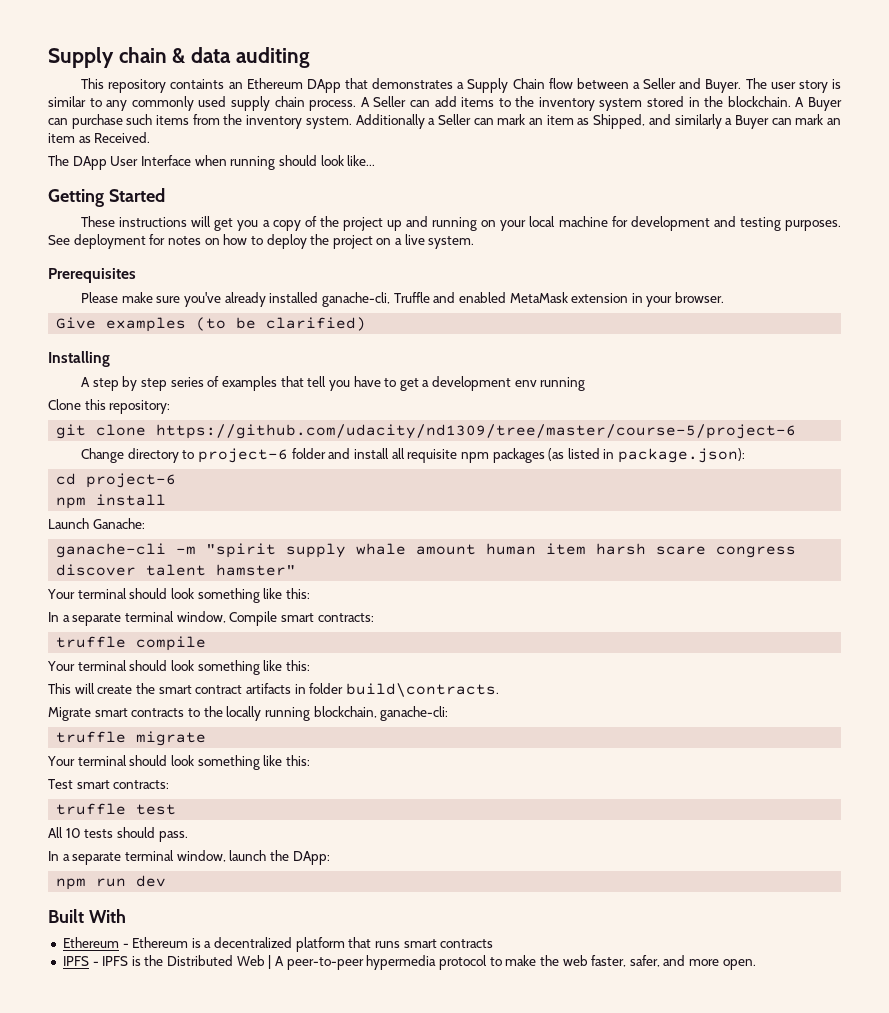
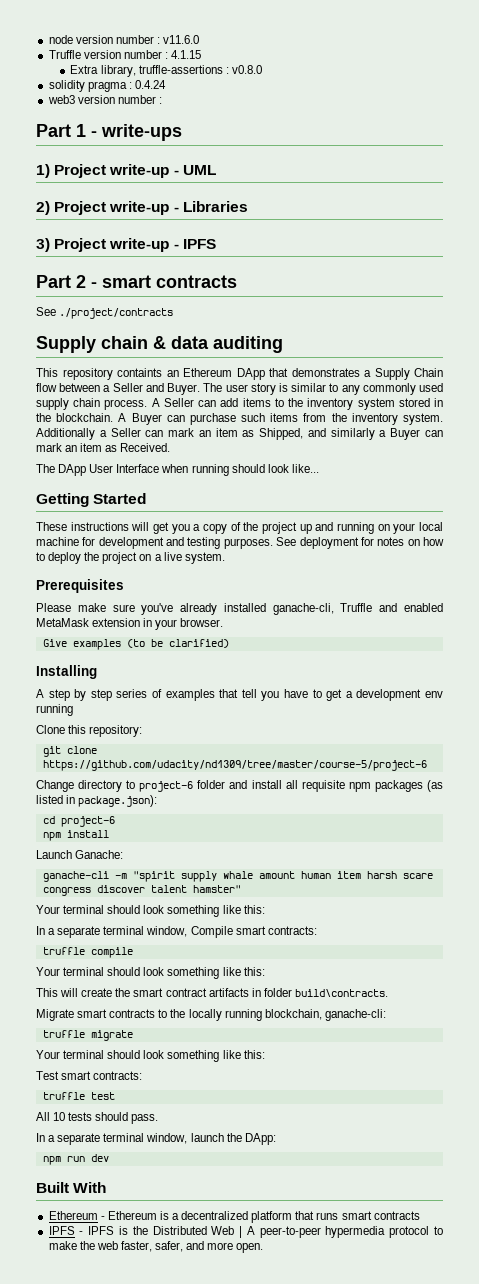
(48, 57) none -> [48,35,200,44] [48,50,202,59] [70,65,262,77] [48,80,166,92] [47,95,162,104] [36,124,182,141] [36,164,216,178] [36,201,248,215] [36,238,216,252] [36,275,237,288] [36,307,174,319] node version number : v11.6.0 // Truffle version number : 4.1.15 // Extra library, truffle-assertions : v0.8.0 // solidity pragma : 0.4.24 // web3 version number : // Part 1 - write-ups // 1) Project write-up - UML // 2) Project write-up - Libraries // 3) Project write-up - IPFS // Part 2 - smart contracts // See ./project/contracts //

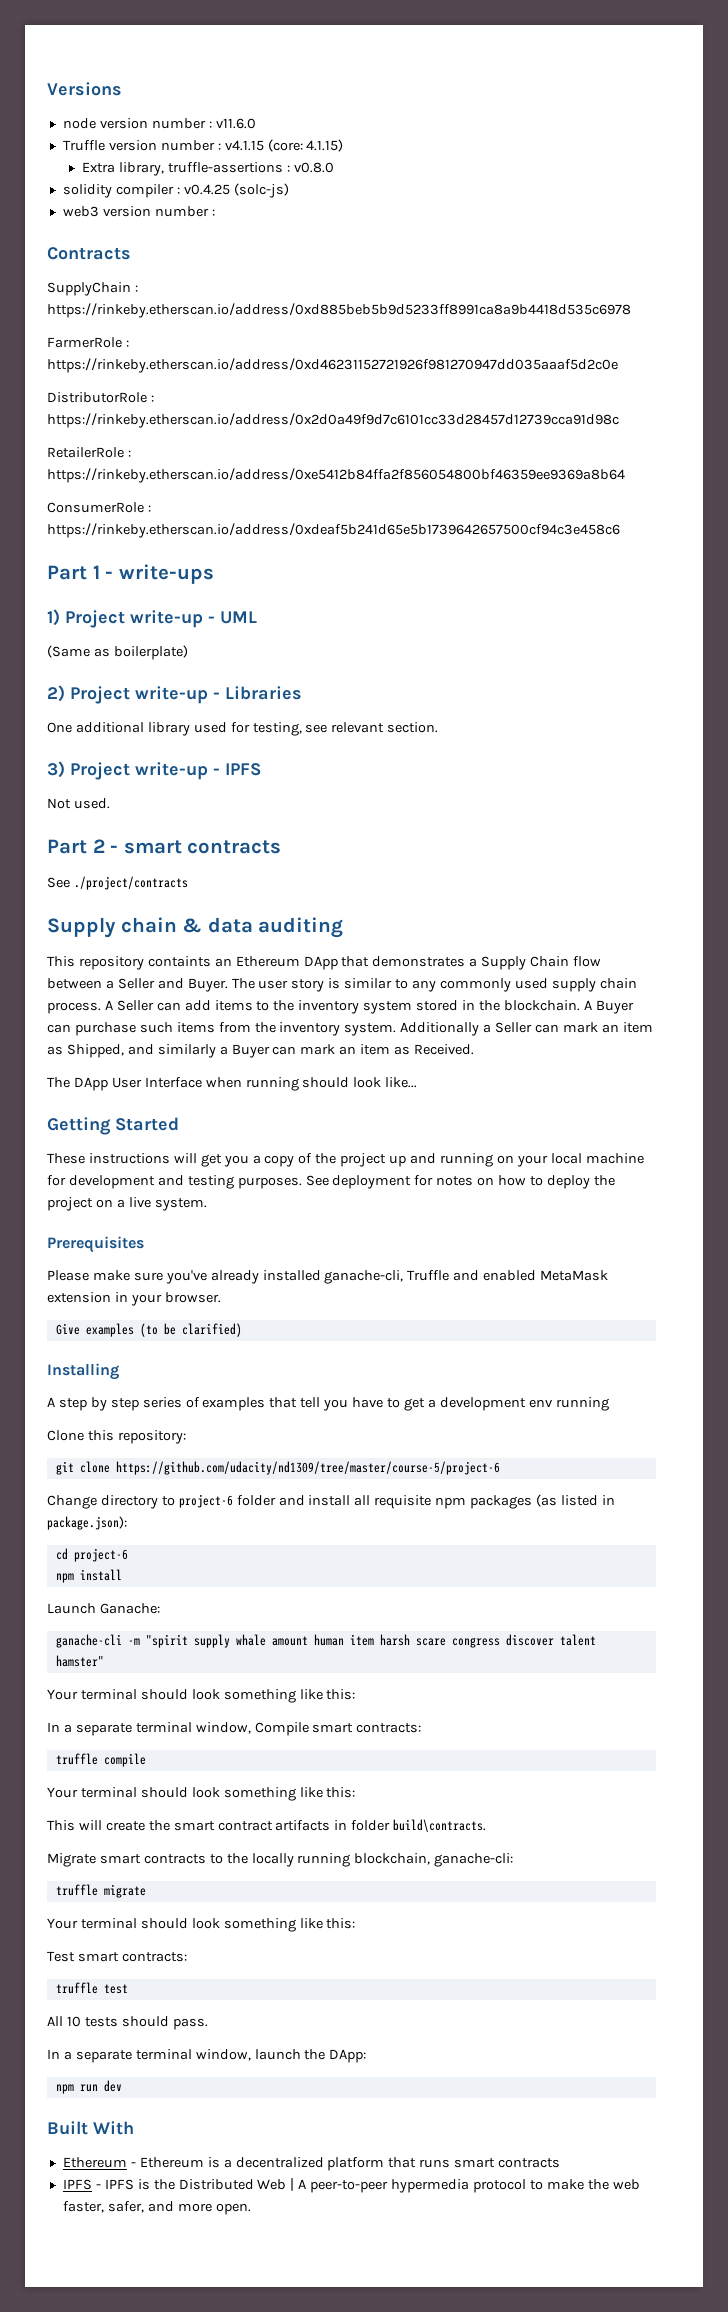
(48, 39) none -> [47,82,122,96] Versions //
[171,50,202,59] 4.1.15 -> [224,139,344,152] v4.1.15 (core: 4.1.15)
[87,80,166,92] pragma : 0.4.24 -> [115,183,289,198] compiler : v0.4.25 (solc-js)
(162, 100) none -> [47,247,131,260] [47,282,138,296] [47,303,631,318] [47,337,129,348] [47,358,618,373] [47,392,154,403] [47,413,619,428] [47,447,131,458] [47,468,625,483] [47,502,151,513] [47,523,620,538] // Contracts // SupplyChain : https://rinkeby.etherscan.io/address/0xd885beb5b9d5233ff8991ca8a9b4418d535c6978 // FarmerRole : https://rinkeby.etherscan.io/address/0xd46231152721926f981270947dd035aaaf5d2c0e // DistributorRole : https://rinkeby.etherscan.io/address/0x2d0a49f9d7c6101cc33d28457d12739cca91d98c // RetailerRole : https://rinkeby.etherscan.io/address/0xe5412b84ffa2f856054800bf46359ee9369a8b64 // ConsumerRole : https://rinkeby.etherscan.io/address/0xdeaf5b241d65e5b1739642657500cf94c3e458c6
(216, 170) none -> [47,645,188,660] // (Same as boilerplate)
(248, 206) none -> [47,722,439,736] // One additional library used for testing, see relevant section.
(216, 244) none -> [47,798,110,809] // Not used.

